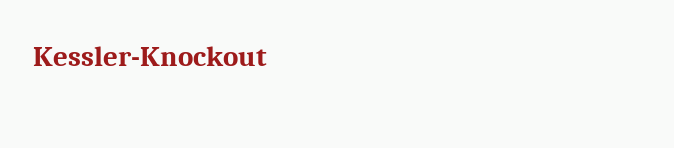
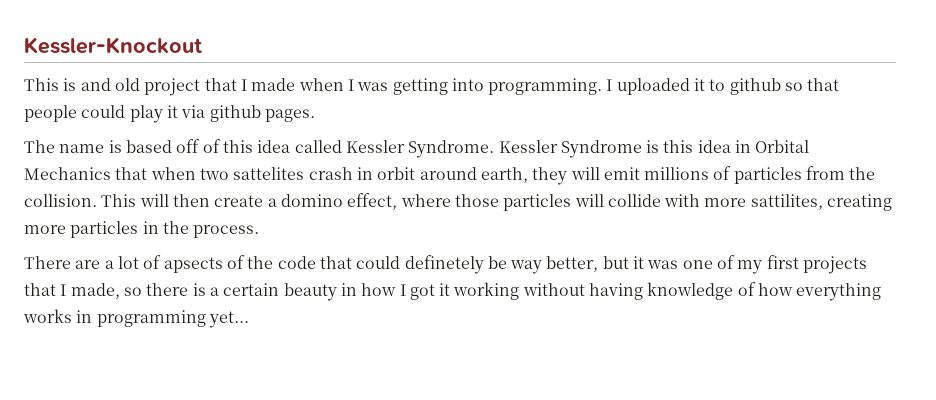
(267, 56) none -> [24,78,840,96] [24,105,315,123] [24,139,810,158] [24,166,876,185] [24,193,893,211] [24,221,260,238] [24,255,868,274] [24,282,882,301] [23,309,249,328] // This is and old project that I made when I was getting into programming. I uploaded it to github so that people could play it via github pages. // The name is based off of this idea called Kessler Syndrome. Kessler Syndrome is this idea in Orbital Mechanics that when two sattelites crash in orbit around earth, they will emit millions of particles from the collision. This will then create a domino effect, where those particles will collide with more sattilites, creating more particles in the process. // There are a lot of apsects of the code that could definetely be way better, but it was one of my first projects that I made, so there is a certain beauty in how I got it working without having knowledge of how everything works in programming yet...

